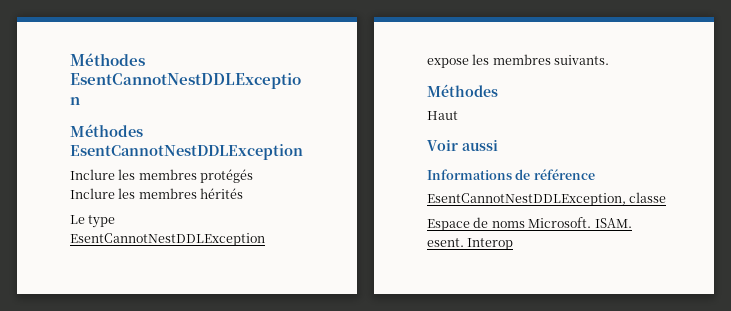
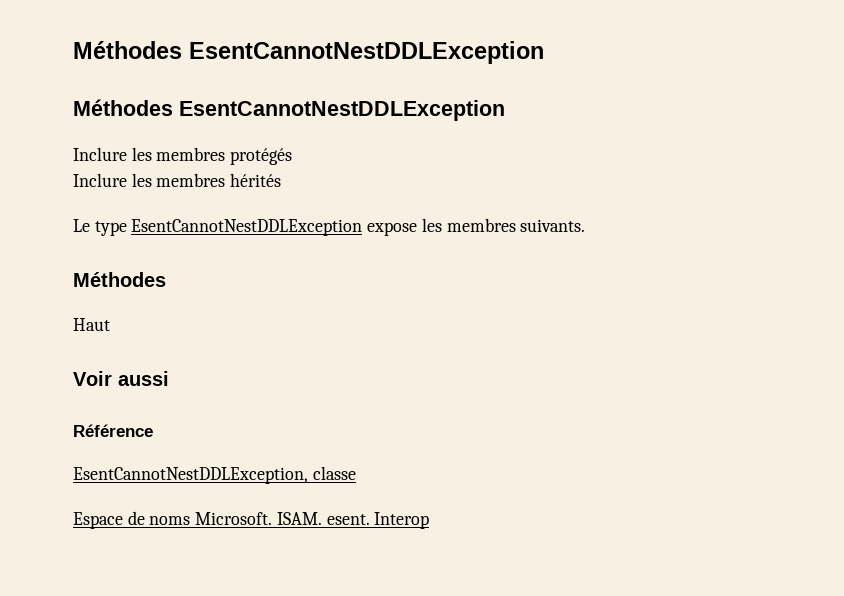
[427,169,595,180] Informations de référence -> [73,424,153,437] Référence

